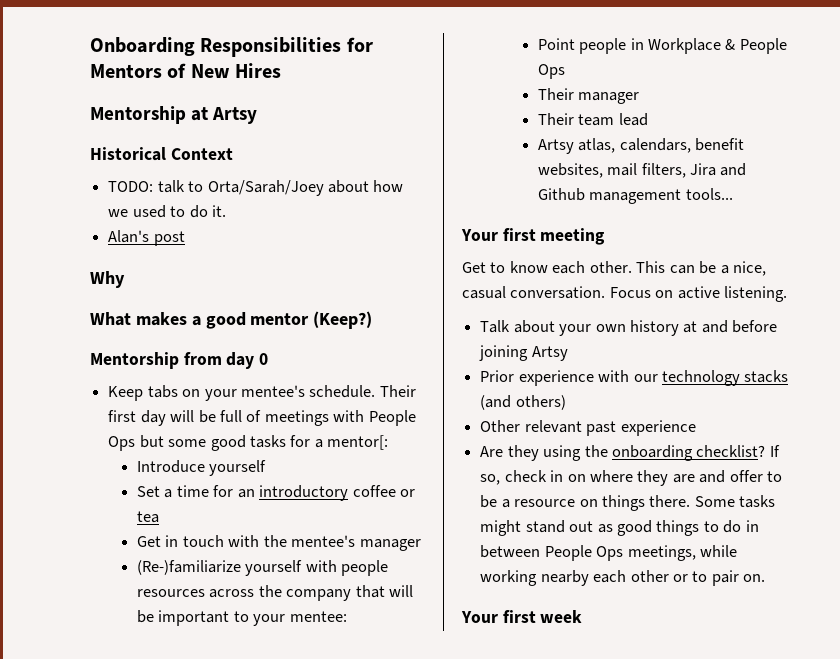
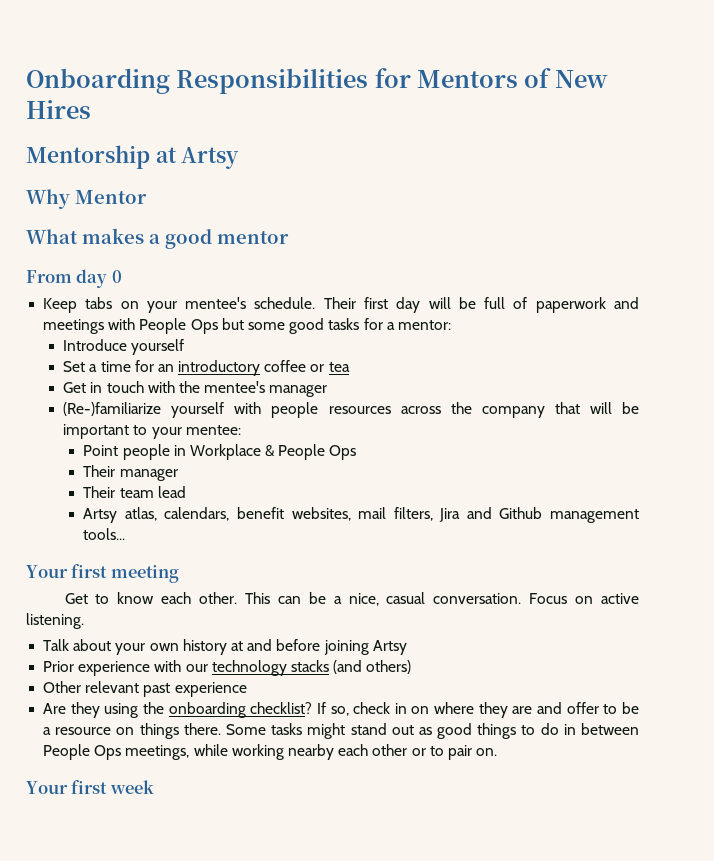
[90,147,233,161] [108,180,404,196] [108,205,226,218] [108,230,185,246] // Historical Context // TODO: talk to Orta/Sarah/Joey about how we used to do it. // Alan's post -> (240, 158) none
(125, 279) none -> [75,190,147,204] Mentor
[313,311,373,329] [90,352,222,369] (Keep?) // Mentorship from -> [26,270,72,283] // From
(262, 416) none -> [535,297,639,313] paperwork and
[327,435,389,450] mentor[: -> [397,320,451,330] mentor:

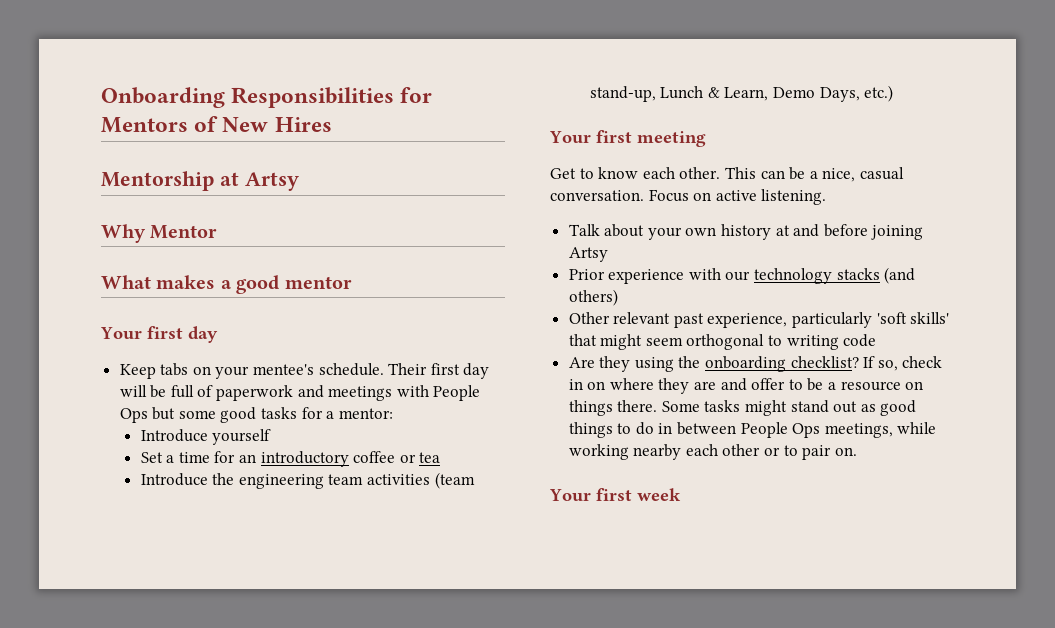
[26,269,122,288] From day 0 -> [100,326,218,343] Your first day
[63,381,328,397] [63,402,640,418] [63,424,241,439] [83,444,357,460] [83,465,178,481] [83,486,186,498] [83,507,639,523] [83,528,126,540] Get in touch with the mentee's manager // (Re-)familiarize yourself with people resources across the company that will be important to your mentee: // Point people in Workplace & People Ops // Their manager // Their team lead // Artsy atlas, calendars, benefit websites, mail filters, Jira and Github management tools... -> [140,472,475,489] [589,85,894,102] Introduce the engineering team activities (team stand-up, Lunch & Learn, Demo Days, etc.)
[174,682,247,697] experience -> [707,312,950,328] [568,334,877,350] experience, particularly 'soft skills' that might seem orthogonal to writing code

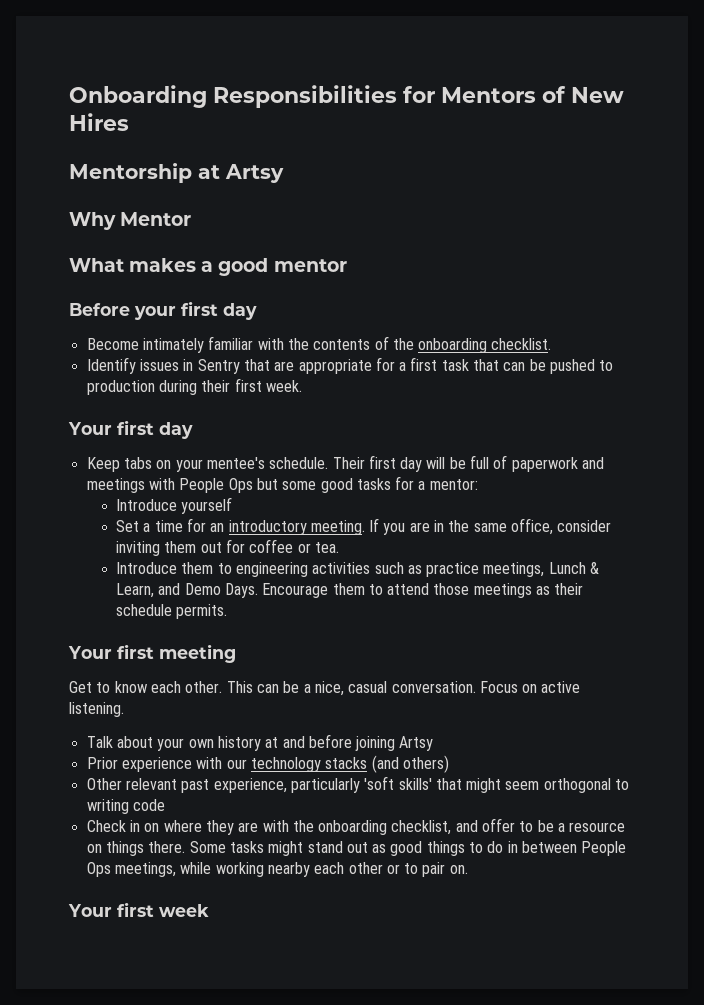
(352, 282) none -> [69,301,257,320] [86,336,552,353] [86,357,614,374] [86,378,302,395] // Before your first day // Become intimately familiar with the contents of the onboarding checklist. // Identify issues in Sentry that are appropriate for a first task that can be pushed to production during their first week.
(349, 459) none -> [310,518,612,535] [115,539,245,556] meeting. If you are in the same office, consider inviting them out for
[419,452,441,463] [140,472,475,489] [589,85,894,102] tea // Introduce the engineering team activities (team stand-up, Lunch & Learn, Demo Days, etc.) -> [314,542,339,553] [115,562,600,577] [115,583,584,598] [115,604,228,619] tea. // Introduce them to engineering activities such as practice meetings, Lunch & Learn, and Demo Days. Encourage them to attend those meetings as their schedule permits.
[568,356,943,372] Are they using the onboarding checklist? If so, check -> [86,820,126,832] Check
(717, 385) none -> [262,820,452,835] with the onboarding checklist,

